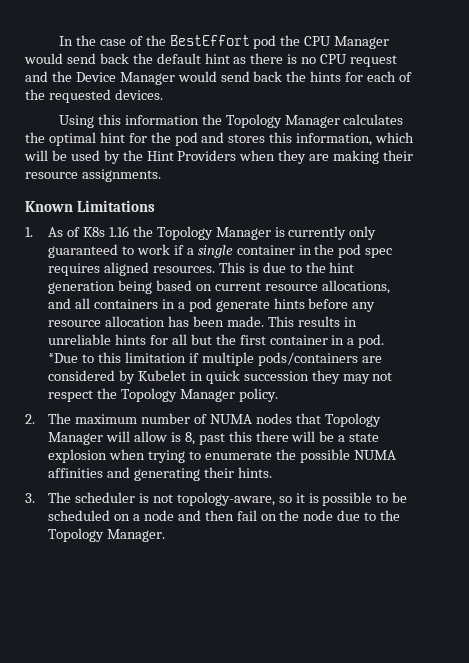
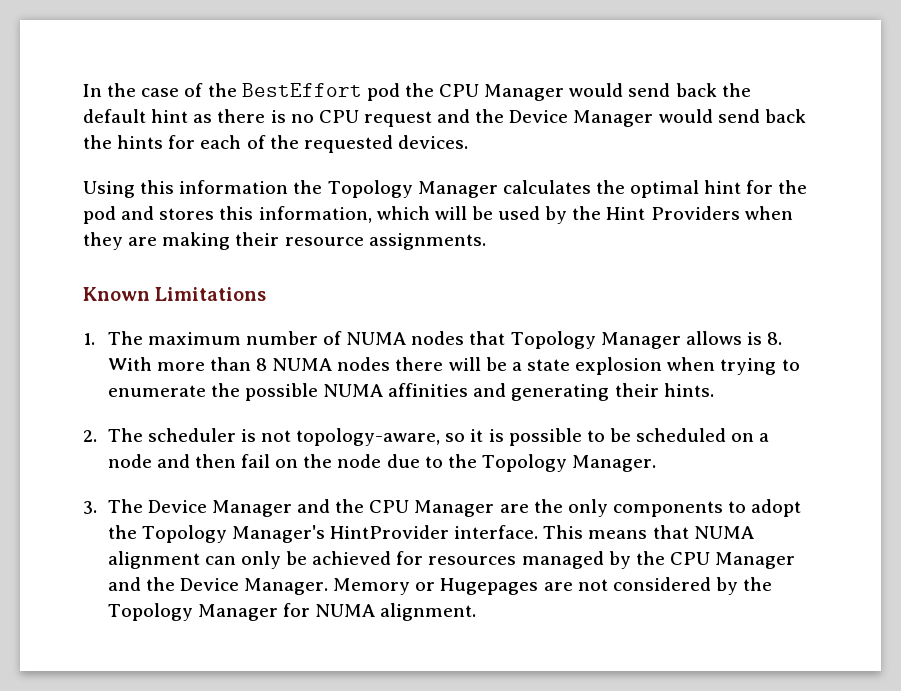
[48,226,377,240] [48,244,393,258] [48,262,355,276] [48,280,390,294] [48,298,376,312] [48,316,357,327] [48,334,385,348] [48,352,382,366] [48,370,393,384] [48,388,278,402] [25,414,35,424] As of K8s 1.16 the Topology Manager is currently only guaranteed to work if a single container in the pod spec requires aligned resources. This is due to the hint generation being based on current resource allocations, and all containers in a pod generate hints before any resource allocation has been made. This results in unreliable hints for all but the first container in a pod. *Due to this limitation if multiple pods/containers are considered by Kubelet in quick succession they may not respect the Topology Manager policy. // 2. -> (95, 339) none
[106,431,252,445] will allow is 8, past this -> [685,331,783,345] [107,357,391,371] allows is 8. With more than 8 NUMA nodes
[25,493,35,503] 3. -> [83,430,97,442] 2.
(166, 535) none -> [83,499,802,517] [107,525,754,543] [107,551,796,569] [107,577,773,595] [107,603,477,621] // 3. The Device Manager and the CPU Manager are the only components to adopt the Topology Manager's HintProvider interface. This means that NUMA alignment can only be achieved for resources managed by the CPU Manager and the Device Manager. Memory or Hugepages are not considered by the Topology Manager for NUMA alignment.

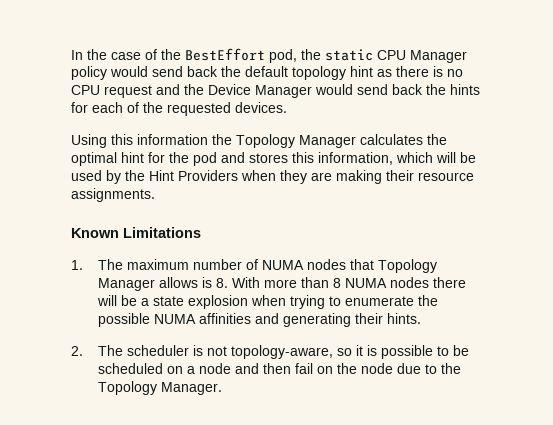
[366,83,565,101] pod the CPU Manager -> [269,49,467,63] [71,66,107,80] pod, the static CPU Manager policy
(146, 116) none -> [292,66,346,80] topology
[83,499,802,517] [107,525,754,543] [107,551,796,569] [107,577,773,595] [107,603,477,621] // 3. The Device Manager and the CPU Manager are the only components to adopt the Topology Manager's HintProvider interface. This means that NUMA alignment can only be achieved for resources managed by the CPU Manager and the Device Manager. Memory or Hugepages are not considered by the Topology Manager for NUMA alignment. -> (223, 388) none

